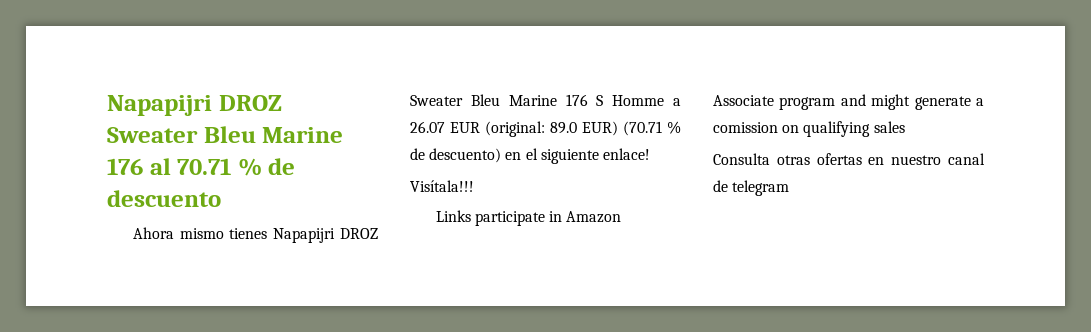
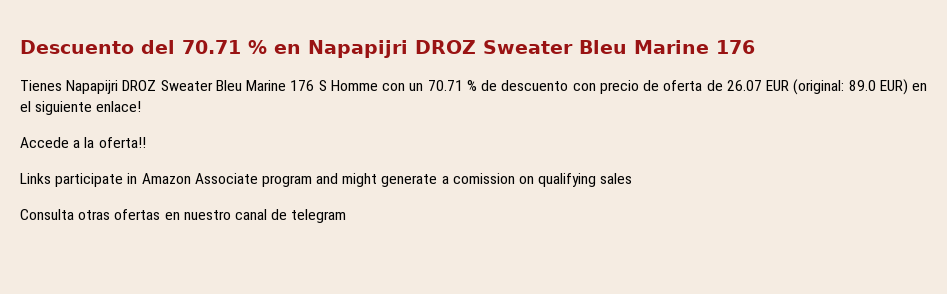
[107,95,282,116] [107,126,344,143] [107,158,296,176] [107,190,221,207] [132,227,268,239] Napapijri DROZ Sweater Bleu Marine 176 al 70.71 % de descuento // Ahora mismo tienes -> [20,40,755,58] [20,80,62,91] Descuento del 70.71 % en Napapijri DROZ Sweater Bleu Marine 176 // Tienes
[673,98,681,106] a -> [382,80,723,94] con un 70.71 % de descuento con precio de oferta de
[623,121,681,136] [410,148,502,163] (70.71 % de descuento) -> (908, 87) none
[410,180,474,192] Visítala!!! -> [20,137,146,148] Accede a la oferta!!

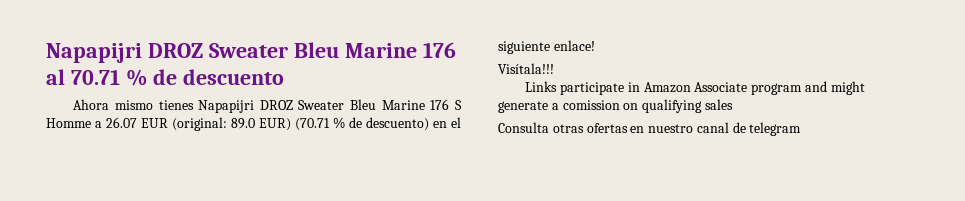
[20,40,755,58] [20,80,62,91] Descuento del 70.71 % en Napapijri DROZ Sweater Bleu Marine 176 // Tienes -> [46,42,456,63] [46,69,284,86] [73,99,194,110] Napapijri DROZ Sweater Bleu Marine 176 al 70.71 % de descuento // Ahora mismo tienes
[382,80,723,94] con un 70.71 % de descuento con precio de oferta de -> [95,121,102,128] a
(908, 87) none -> [295,117,429,131] (70.71 % de descuento)
[20,137,146,148] Accede a la oferta!! -> [498,63,554,74] Visítala!!!

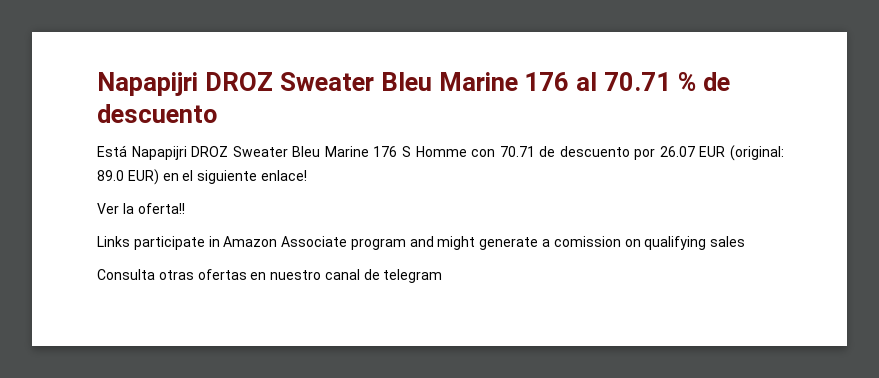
[73,99,194,110] Ahora mismo tienes -> [97,145,127,157] Está
[95,121,102,128] a -> [471,146,656,160] con 70.71 de descuento por
[295,117,429,131] (70.71 % de descuento) -> (159, 177) none
[498,63,554,74] Visítala!!! -> [97,203,185,214] Ver la oferta!!

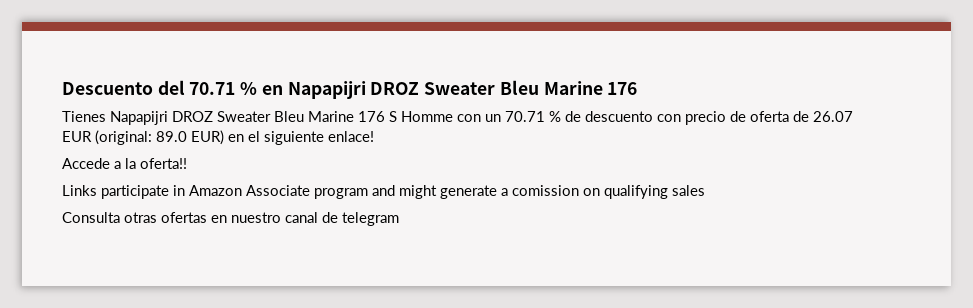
[97,72,730,96] [97,104,217,123] [97,145,127,157] Napapijri DROZ Sweater Bleu Marine 176 al 70.71 % de descuento // Está -> [62,80,638,99] [62,111,106,122] Descuento del 70.71 % en Napapijri DROZ Sweater Bleu Marine 176 // Tienes
[499,146,656,160] 70.71 de descuento por -> [485,111,809,125] un 70.71 % de descuento con precio de oferta de
[97,203,119,214] Ver -> [62,158,121,169] Accede a

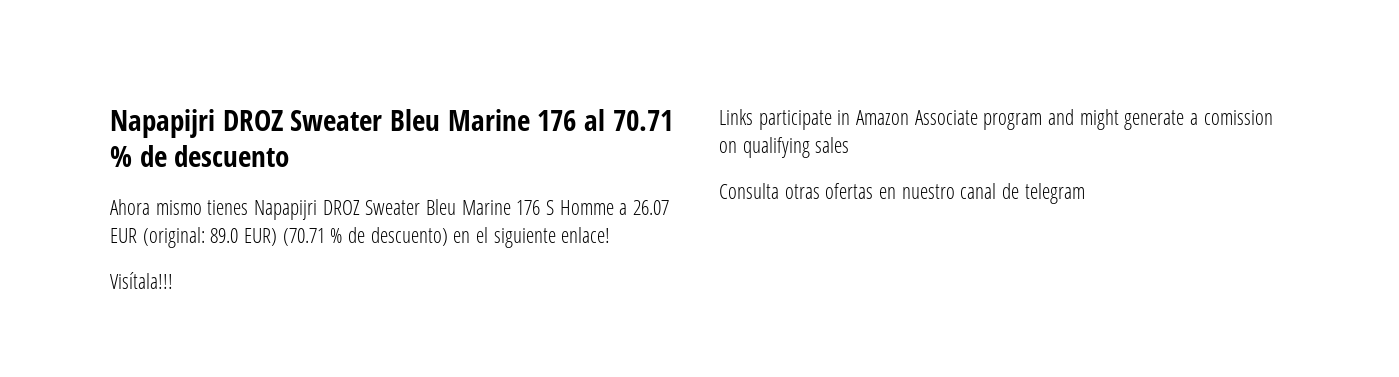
[62,80,638,99] [62,111,106,122] Descuento del 70.71 % en Napapijri DROZ Sweater Bleu Marine 176 // Tienes -> [110,109,673,138] [110,145,290,167] [110,199,249,215] Napapijri DROZ Sweater Bleu Marine 176 al 70.71 % de descuento // Ahora mismo tienes
[457,111,809,125] con un 70.71 % de descuento con precio de oferta de -> [619,203,628,215] a
(224, 137) none -> [282,227,448,246] (70.71 % de descuento)
[62,158,187,169] Accede a la oferta!! -> [110,272,173,289] Visítala!!!

